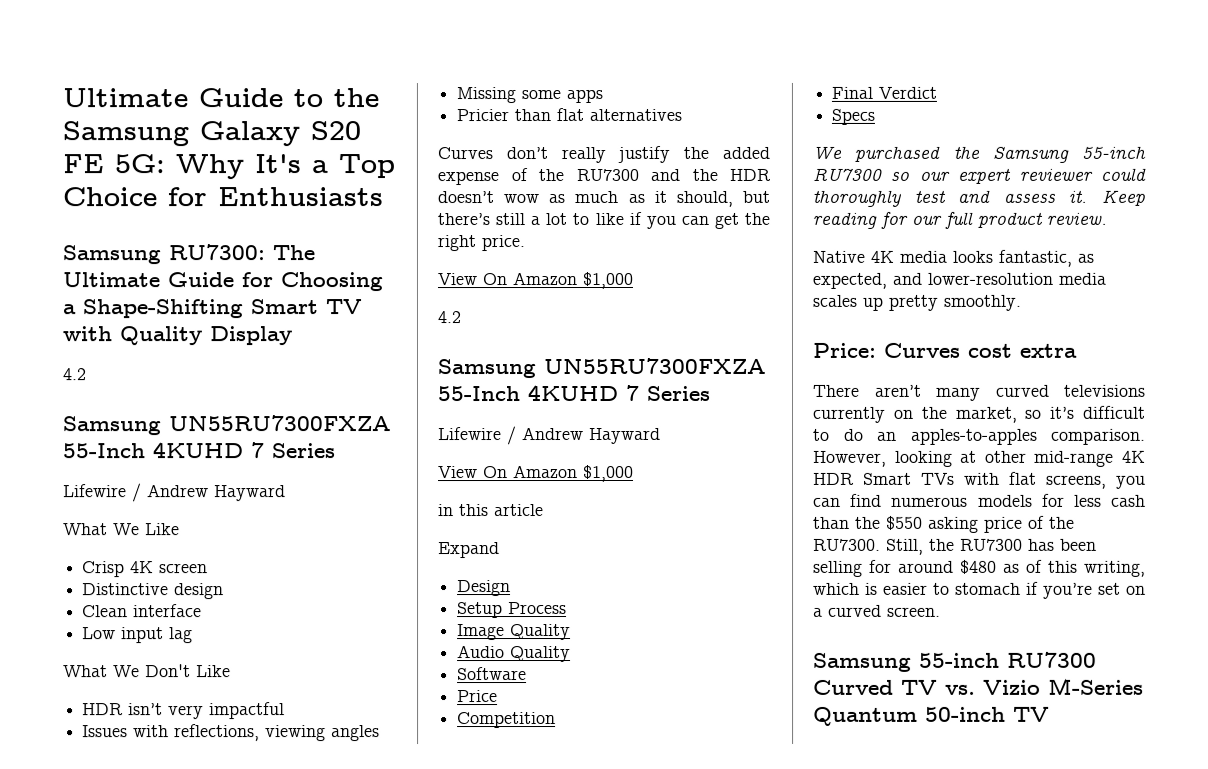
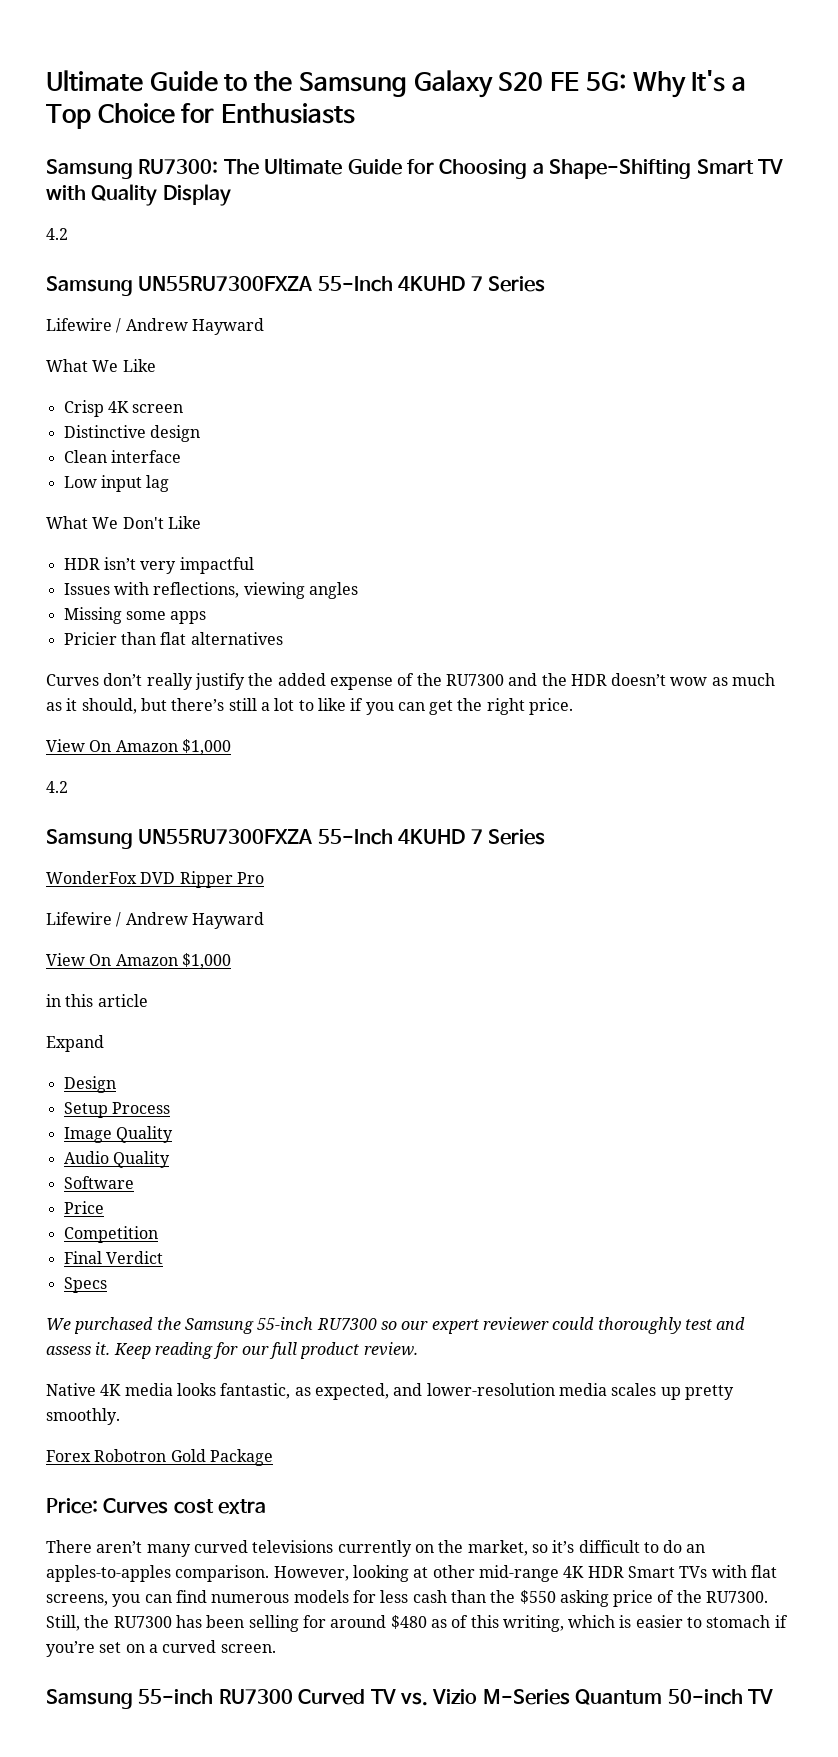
(711, 393) none -> [46,871,264,888] // WonderFox DVD Ripper Pro
(1021, 302) none -> [46,1449,273,1466] // Forex Robotron Gold Package

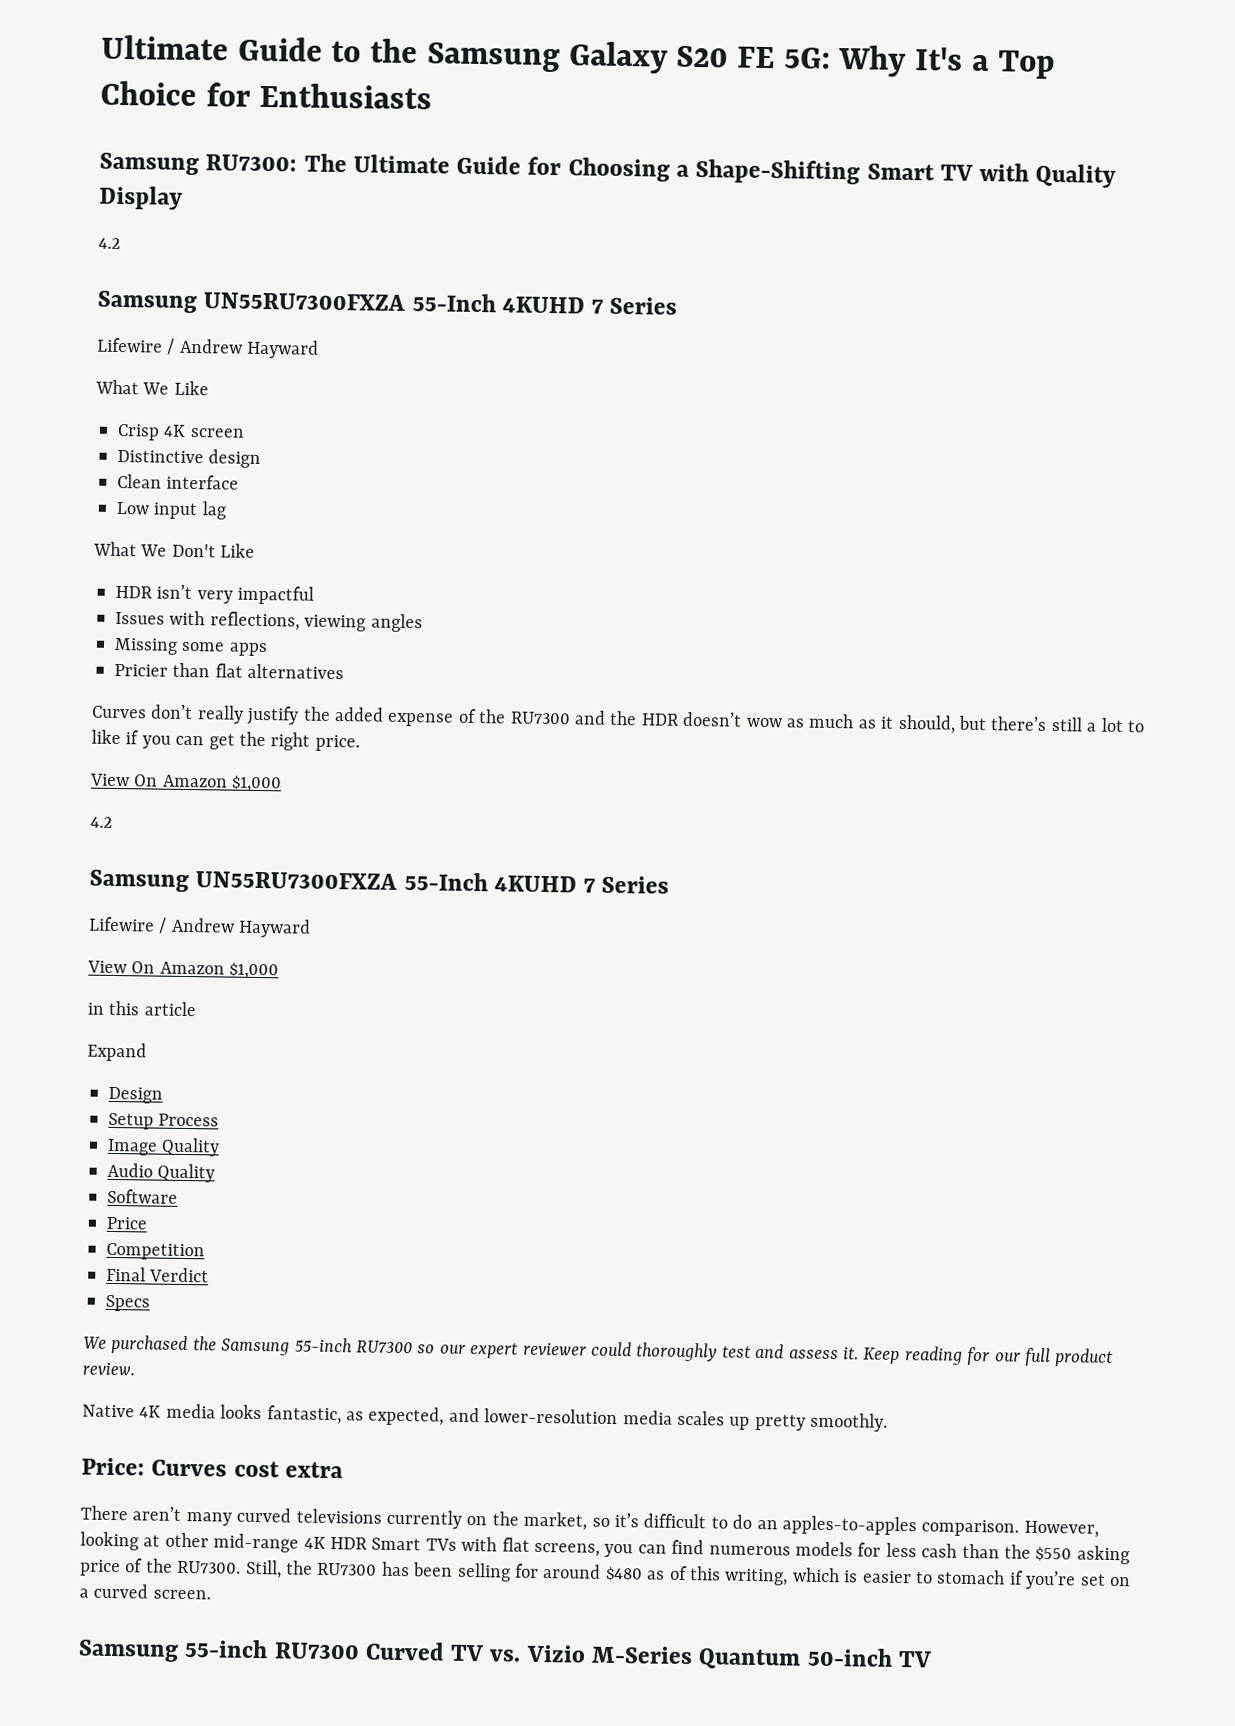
[46,871,264,888] // WonderFox DVD Ripper Pro -> (670, 884) none
[46,1449,273,1466] // Forex Robotron Gold Package -> (889, 1422) none

